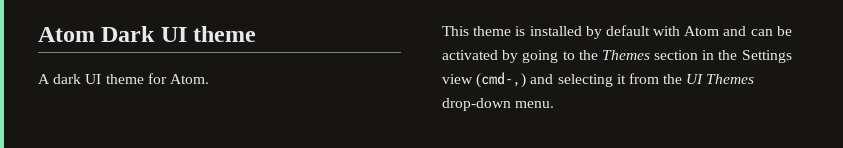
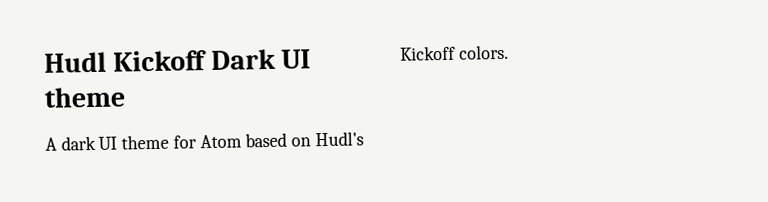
[38,27,95,42] Atom -> [44,50,208,73] Hudl Kickoff
[169,74,209,84] [442,25,792,39] [442,50,792,63] [442,72,755,88] [442,98,555,111] Atom. // This theme is installed by default with Atom and can be activated by going to the Themes section in the Settings view (cmd-,) and selecting it from the UI Themes drop-down menu. -> [199,131,364,149] [400,44,509,61] Atom based on Hudl's Kickoff colors.

